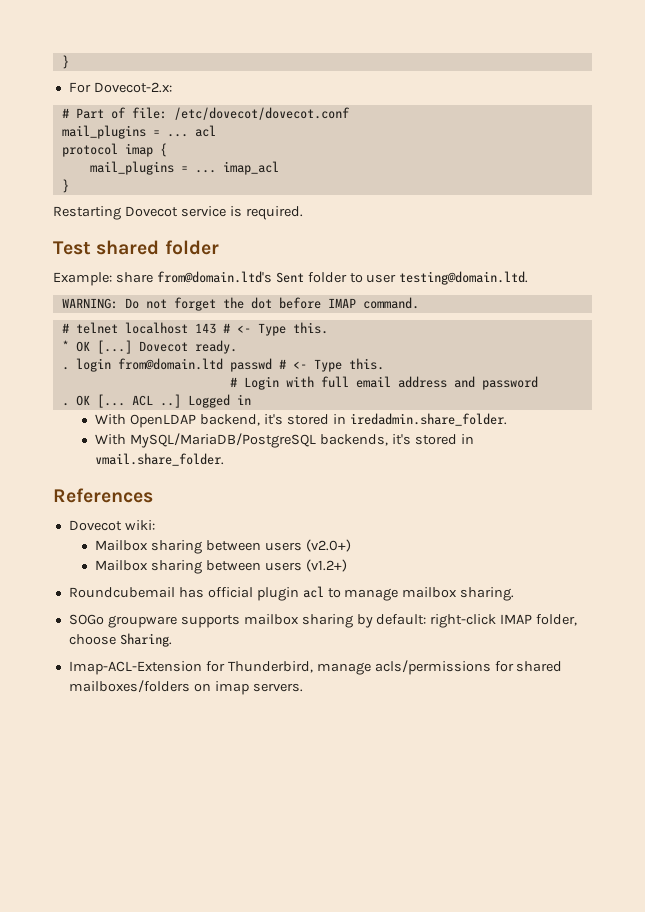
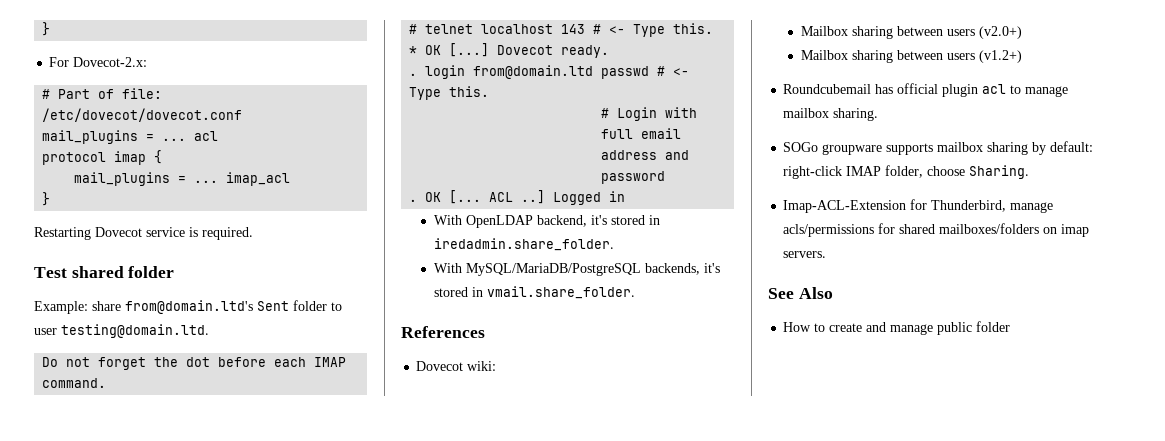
[61,298,118,309] WARNING: -> (209, 331) none
(321, 303) none -> [274,357,307,367] each
(303, 687) none -> [768,287,833,299] [783,321,1011,335] // See Also // How to create and manage public folder

